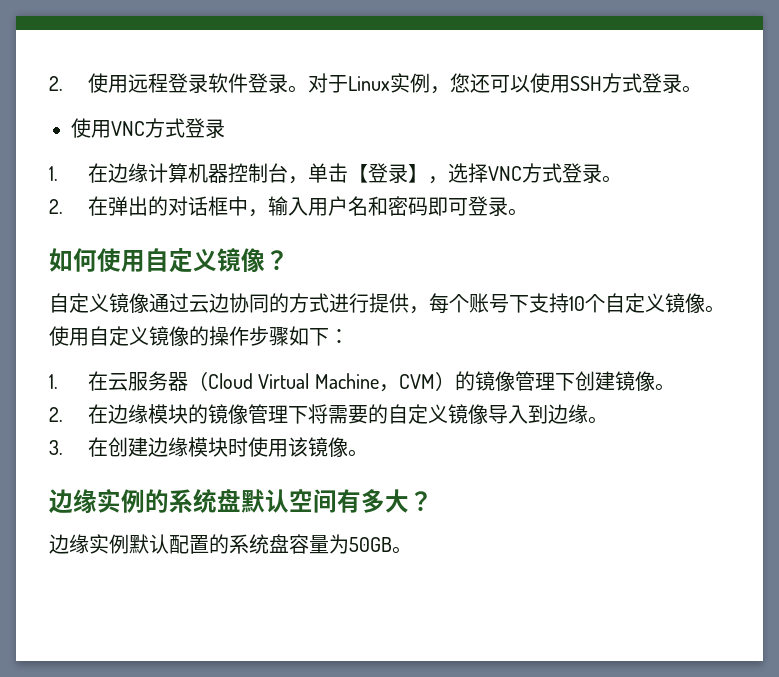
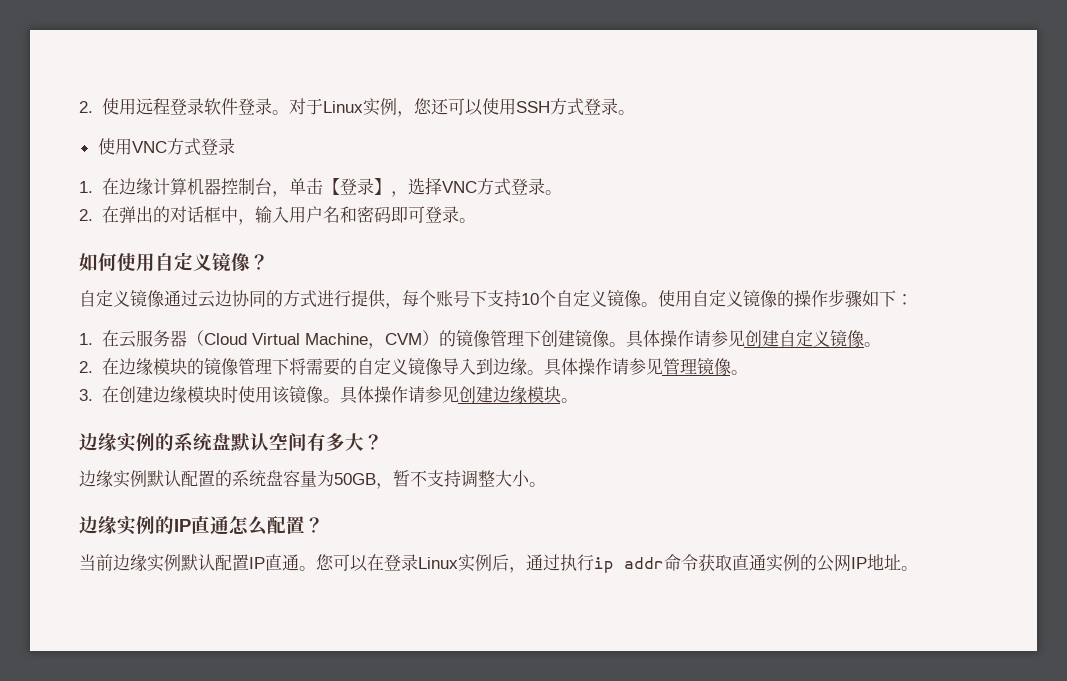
(675, 387) none -> [625,329,881,348] 具体操作请参见创建自定义镜像。
(608, 420) none -> [543,357,748,376] 具体操作请参见管理镜像。
(368, 453) none -> [339,386,578,404] 具体操作请参见创建边缘模块。
(392, 544) none -> [376,470,546,489] [79,516,324,535] [79,554,901,573] ，暂不支持调整大小。 // 边缘实例的IP直通怎么配置？ // 当前边缘实例默认配置IP直通。您可以在登录Linux实例后，通过执行ip addr命令获取直通实例的公网IP地址

